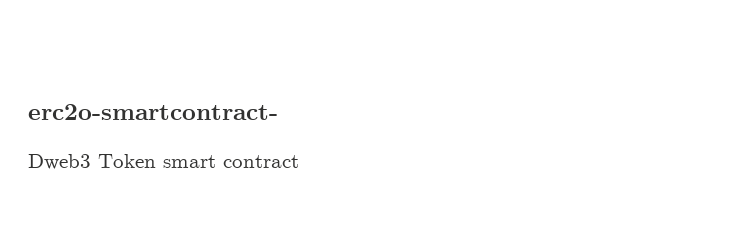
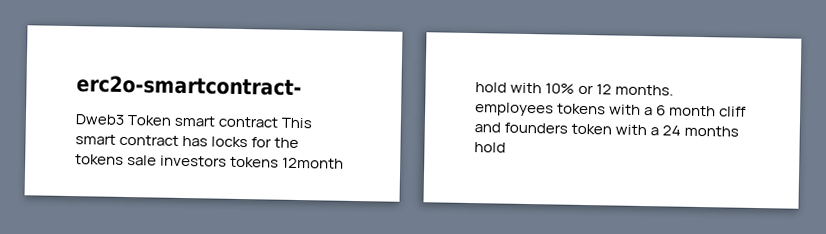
(299, 161) none -> [281,117,313,129] [75,134,300,149] [75,154,345,169] [475,82,675,96] [475,102,748,117] [474,122,740,137] [474,142,506,153] This smart contract has locks for the tokens sale investors tokens 12month hold with 10% or 12 months. employees tokens with a 6 month cliff and founders token with a 24 months hold

